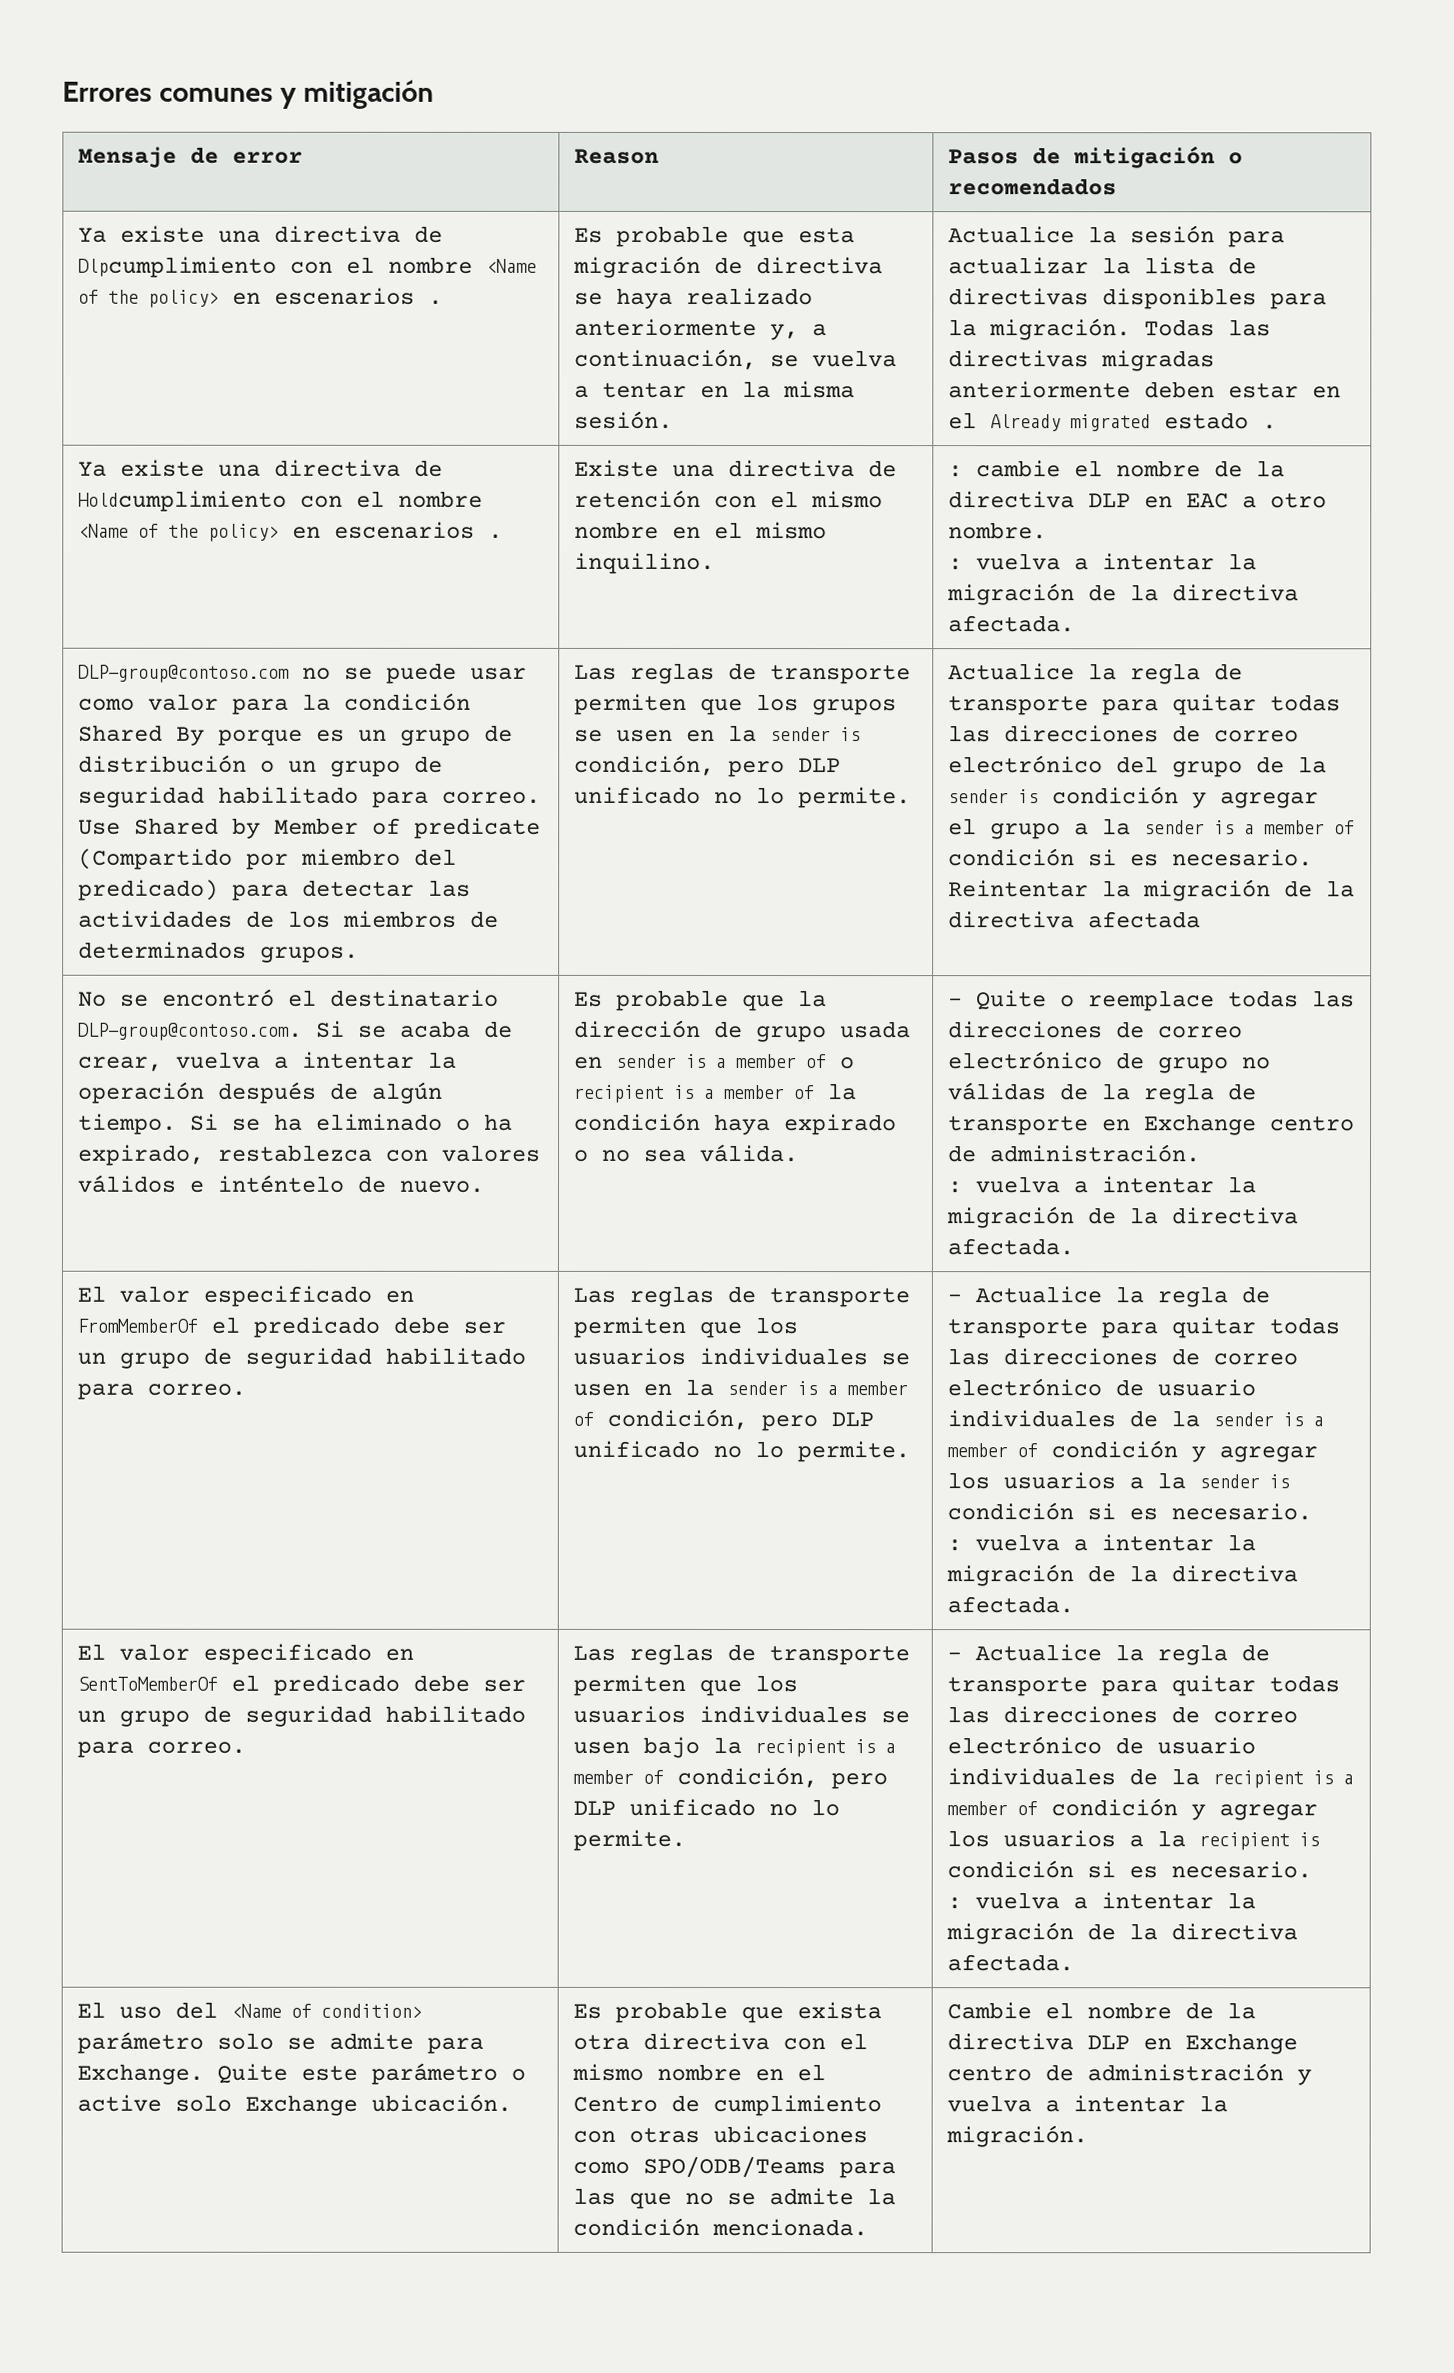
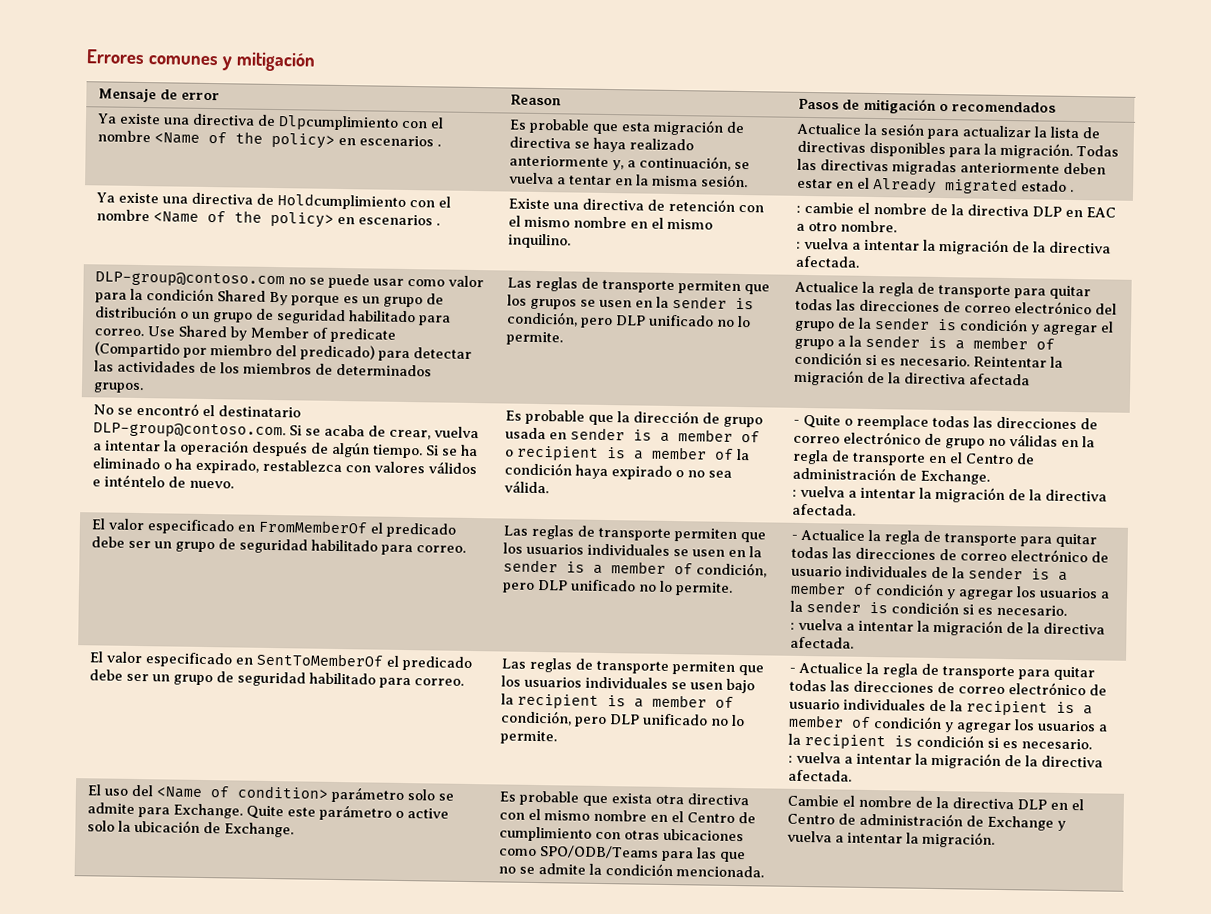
[1059,1083,1089,1101] de -> [1060,439,1079,448] en
[1143,1114,1355,1136] [947,1144,1201,1163] Exchange centro de administración. -> [948,452,1035,465] [791,466,990,485] el Centro de administración de Exchange.
[244,2093,512,2116] Exchange ubicación. -> [117,819,294,838] la ubicación de Exchange.
[1184,2033,1298,2055] [946,2063,1284,2082] Exchange centro de administración -> [1070,799,1084,811] [786,812,1054,831] el Centro de administración de Exchange

